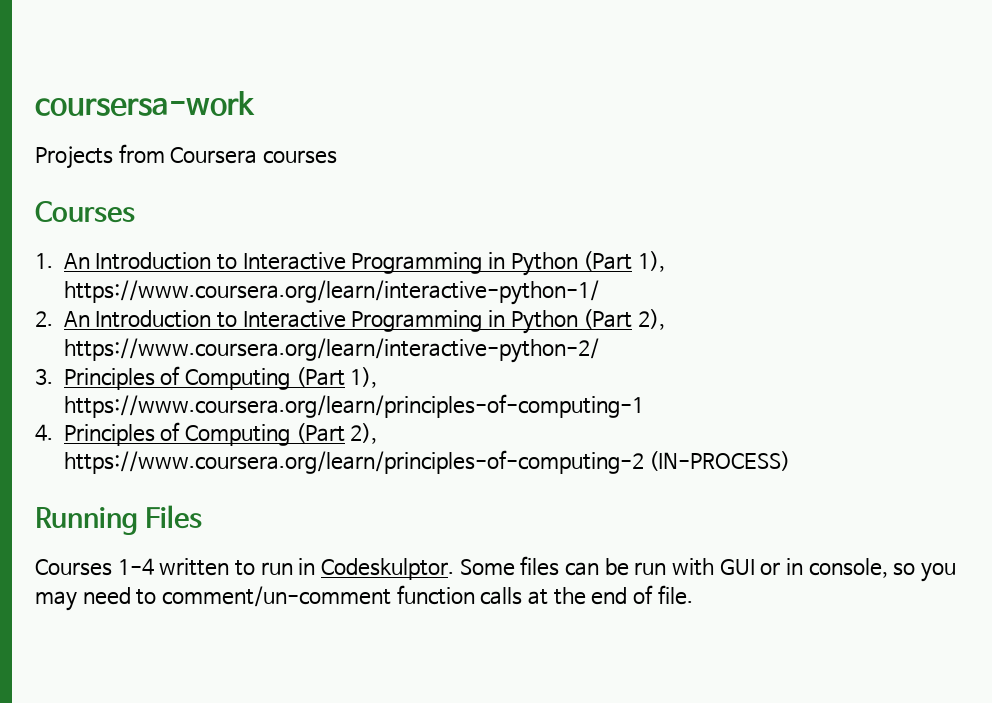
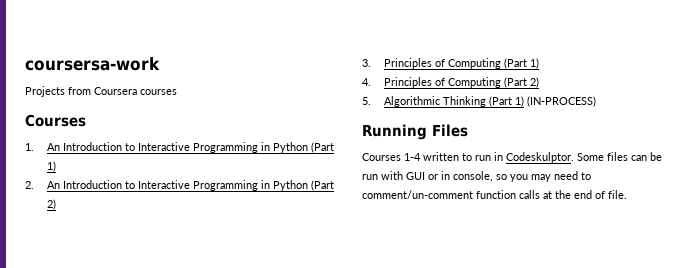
[637,251,665,272] [63,280,599,305] 1), https://www.coursera.org/learn/interactive-python-1/ -> [46,161,56,172] 1)
[637,309,665,330] [63,338,599,363] 2), https://www.coursera.org/learn/interactive-python-2/ -> [46,199,56,210] 2)
[350,367,378,388] [63,394,644,418] 1), https://www.coursera.org/learn/principles-of-computing-1 -> [529,58,539,69] 1)
[350,423,378,444] [63,450,644,474] 2), https://www.coursera.org/learn/principles-of-computing-2 -> [529,77,539,88] [362,96,524,107] 2) // 5. Algorithmic Thinking (Part 1)

